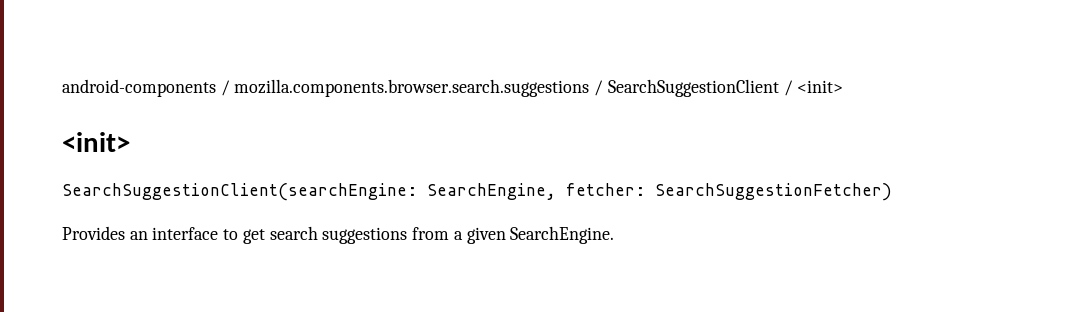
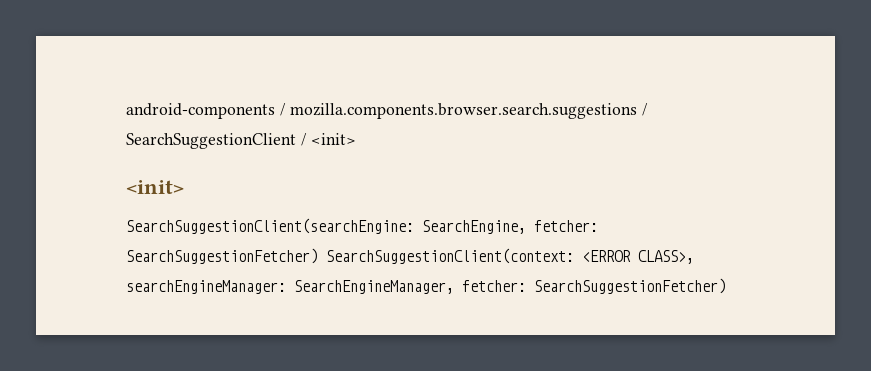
[62,226,615,244] // Provides an interface to get search suggestions from a given SearchEngine. -> [326,248,694,264] [126,278,726,294] SearchSuggestionClient(context: <ERROR CLASS>, searchEngineManager: SearchEngineManager, fetcher: SearchSuggestionFetcher)

